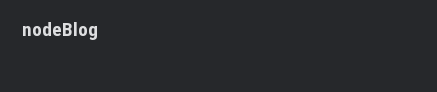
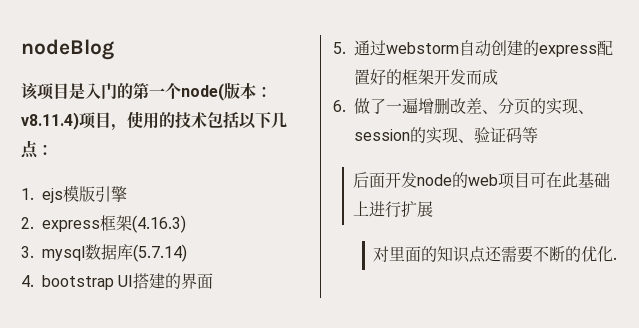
(98, 31) none -> [21,82,272,101] [21,111,287,131] [21,140,53,158] [21,185,127,203] [21,215,186,233] [21,244,187,262] [21,273,214,290] [333,40,613,57] [354,69,498,85] [333,98,594,115] [354,127,538,144] [353,172,611,189] [353,201,434,218] [373,246,618,263] // 该项目是入门的第一个node(版本：v8.11.4)项目，使用的技术包括以下几点： // 1. ejs模版引擎 // 2. express框架(4.16.3) // 3. mysql数据库(5.7.14) // 4. bootstrap UI搭建的界面 // 5.通过webstorm自动创建的express配置好的框架开发而成 // 6.做了一遍增删改差、分页的实现、session的实现、验证码等 // 后面开发node的web项目可在此基础上进行扩展 // 对里面的知识点还需要不断的优化.

